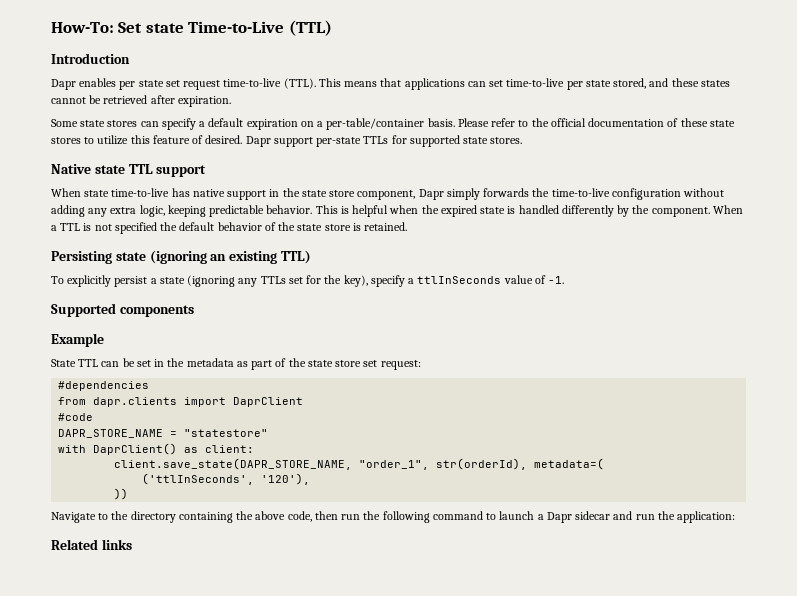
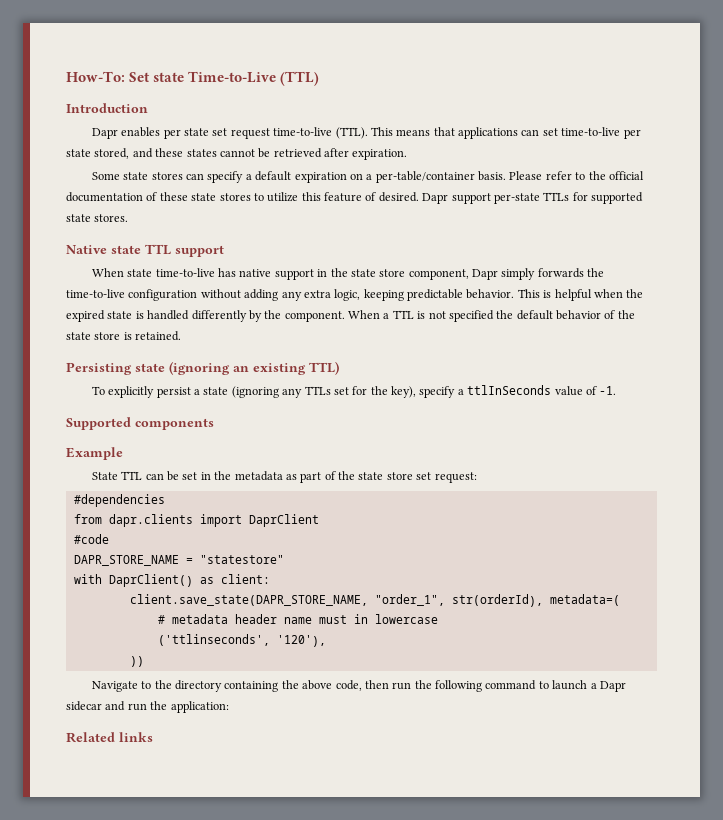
[142,473,255,485] ('ttlInSeconds', -> [157,614,438,624] [157,634,270,646] # metadata header name must in lowercase // ('ttlinseconds',

